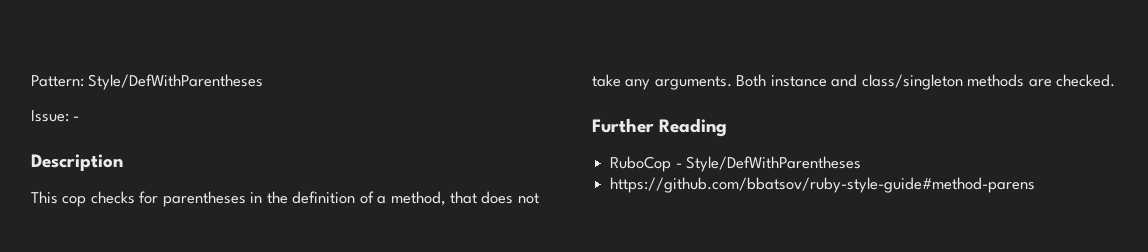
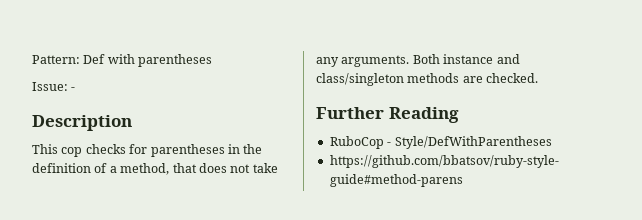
[88,74,264,90] Style/DefWithParentheses -> [83,54,213,67] Def with parentheses

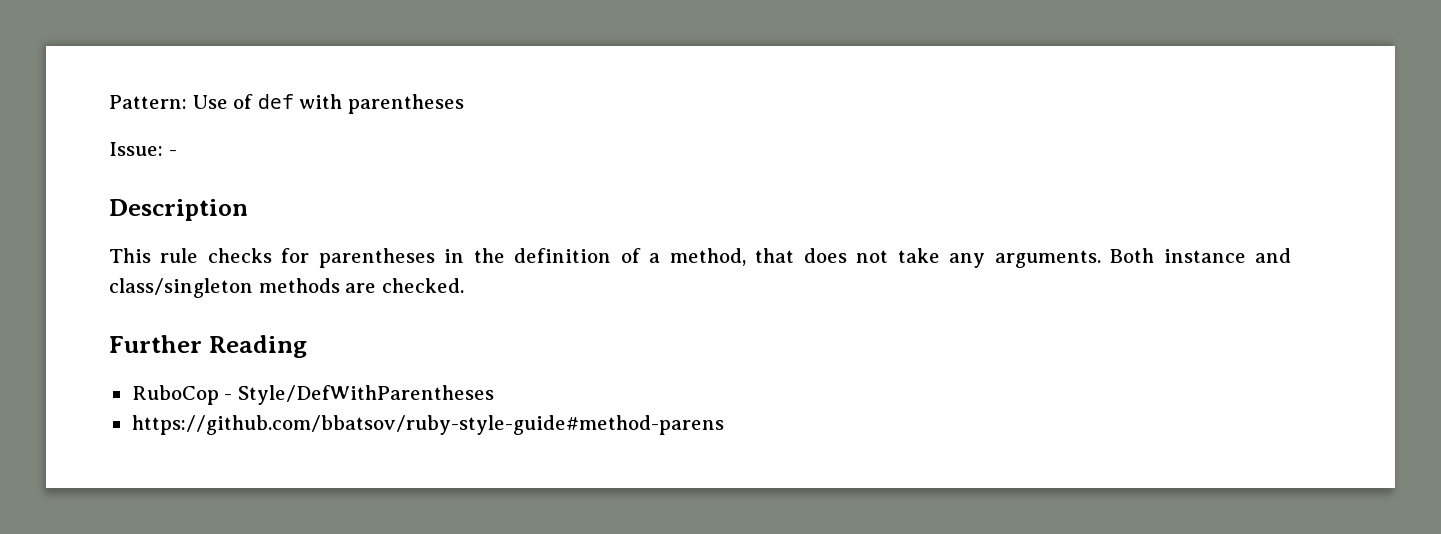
[83,54,106,64] Def -> [192,94,294,109] Use of def
[61,147,83,157] cop -> [160,248,199,263] rule

